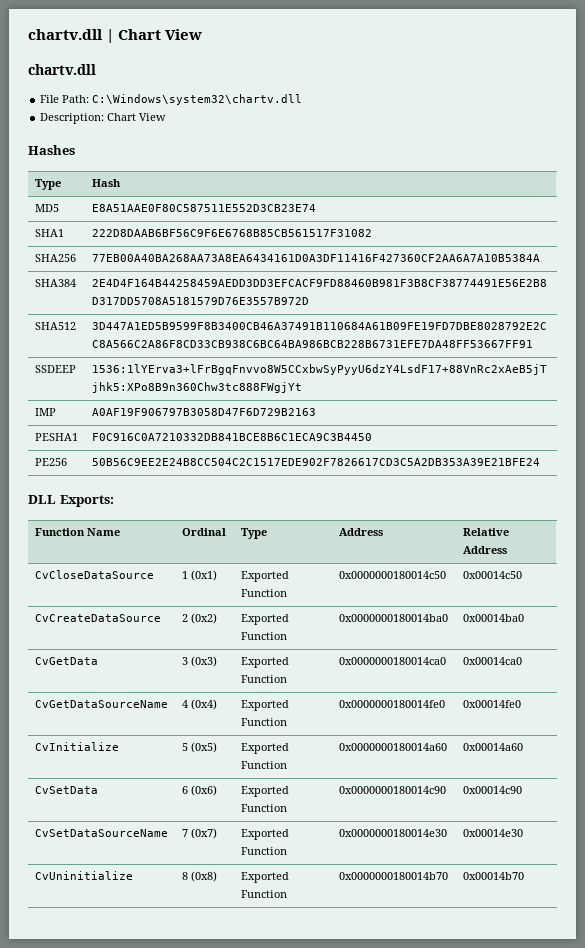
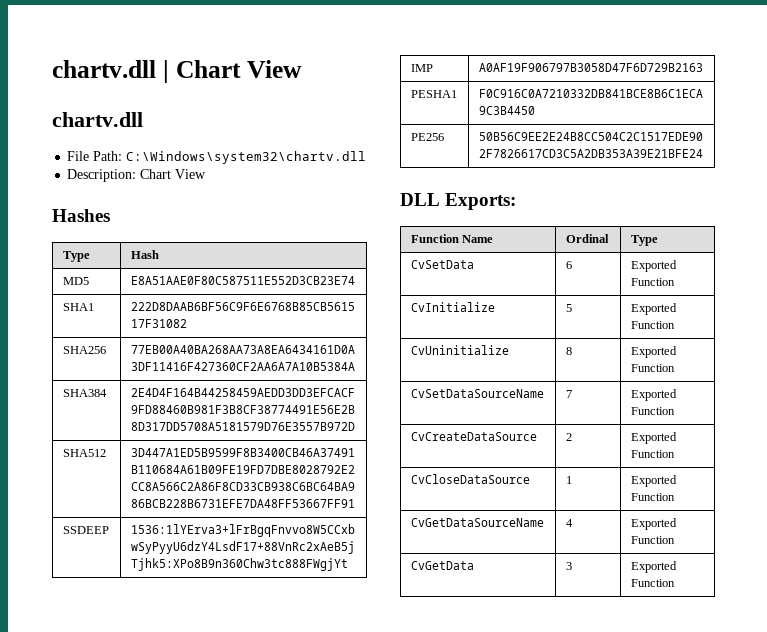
[338,528,383,536] [462,528,509,536] [462,546,507,554] | Address | Relative Address -> [410,260,474,269] [565,261,572,269] [630,260,677,272] [630,278,675,286] [410,302,495,312] [565,304,572,312] [630,303,677,315] [630,321,675,329] [410,345,509,355] [565,347,572,355] [630,346,677,358] [630,364,675,372] [410,389,544,398] [565,390,572,398] [630,389,677,401] [630,407,675,415] [410,432,537,441] [565,433,572,441] [630,432,677,444] [630,450,675,458] // CvSetData | 6 | Exported Function // CvInitialize | 5 | Exported Function // CvUninitialize | 8 | Exported Function // CvSetDataSourceName | 7 | Exported Function // CvCreateDataSource | 2 | Exported Function
[190,570,217,581] [240,571,289,582] [240,589,287,597] [338,571,446,579] [462,571,522,579] [34,614,161,622] [181,613,217,624] [240,614,289,625] [240,632,287,640] [338,614,448,622] [462,614,524,622] (0x1) | Exported Function | 0x0000000180014c50 | 0x00014c50 // CvCreateDataSource | 2 (0x2) | Exported Function | 0x0000000180014ba0 | 0x00014ba0 -> [630,475,677,487] [630,493,675,501] [410,518,544,527] [565,519,573,527] [630,518,677,530] [630,536,675,544] | Exported Function // CvGetDataSourceName | 4 | Exported Function
[190,656,217,667] [240,657,289,668] [240,675,287,683] [338,657,446,665] [462,657,522,665] [34,700,168,708] [181,699,217,710] [240,700,289,711] [240,718,287,726] [338,700,445,708] [462,700,521,708] [34,742,119,751] [181,742,217,753] [240,743,289,754] [240,761,287,769] [338,743,447,751] [462,743,523,751] [34,786,98,794] [181,785,217,796] [240,786,289,797] [240,804,287,812] [338,786,446,794] [462,786,522,794] [34,829,168,837] [181,828,217,839] [240,829,289,840] [240,847,287,855] [338,829,447,837] [462,829,523,837] [34,871,133,880] [181,871,217,882] [240,872,289,883] [240,890,287,898] [338,872,448,880] [462,872,524,880] (0x3) | Exported Function | 0x0000000180014ca0 | 0x00014ca0 // CvGetDataSourceName | 4 (0x4) | Exported Function | 0x0000000180014fe0 | 0x00014fe0 // CvInitialize | 5 (0x5) | Exported Function | 0x0000000180014a60 | 0x00014a60 // CvSetData | 6 (0x6) | Exported Function | 0x0000000180014c90 | 0x00014c90 // CvSetDataSourceName | 7 (0x7) | Exported Function | 0x0000000180014e30 | 0x00014e30 // CvUninitialize | 8 (0x8) | Exported Function | 0x0000000180014b70 | 0x00014b70 -> [630,561,677,573] [630,579,675,587] | Exported Function

